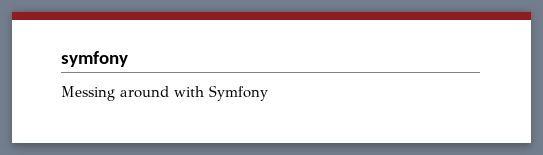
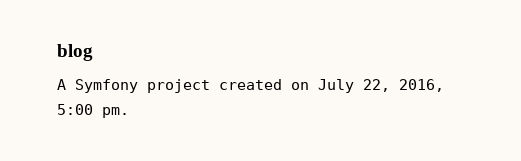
[61,51,128,67] [61,85,268,101] symfony // Messing around with Symfony -> [57,44,93,61] [57,79,444,93] [57,104,129,118] blog // A Symfony project created on July 22, 2016, 5:00 pm.

